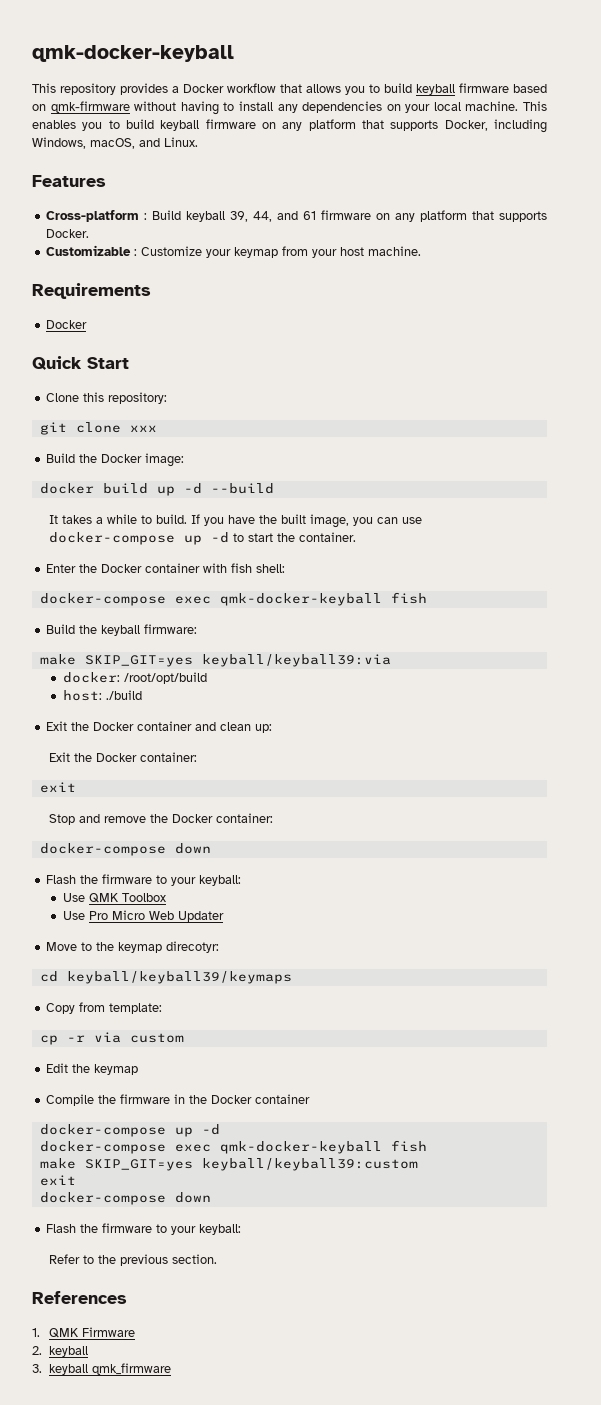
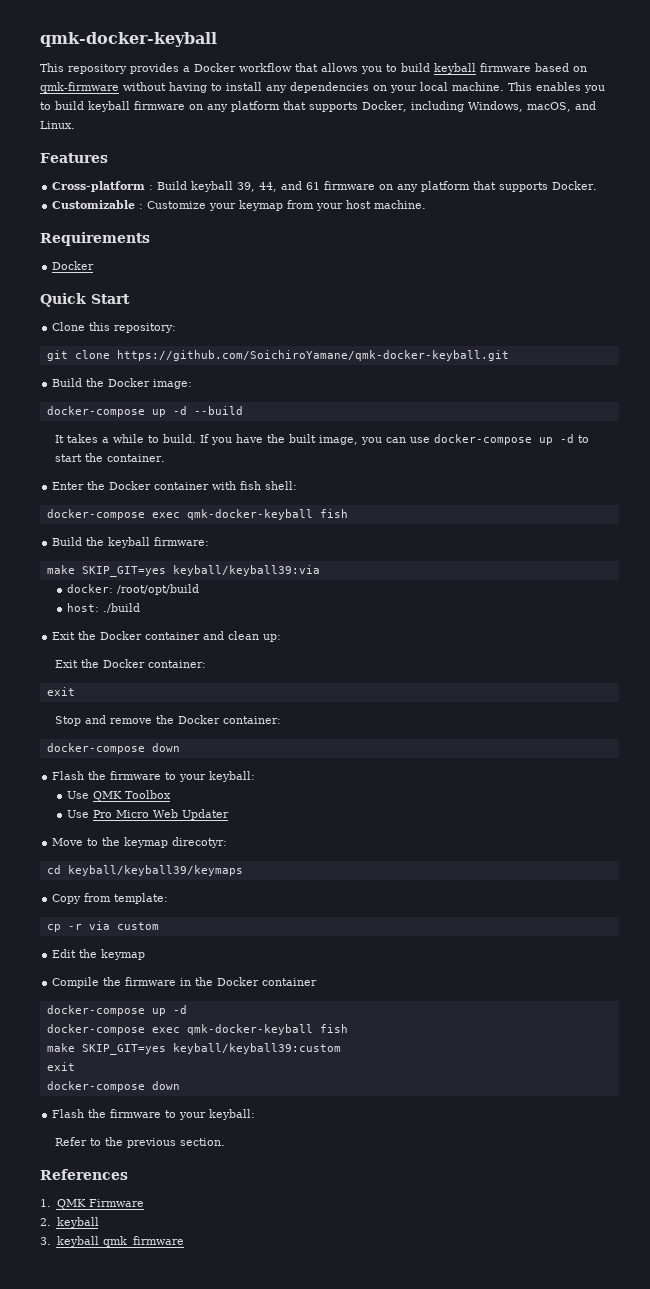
[129,425,157,432] xxx -> [116,350,509,361] https://github.com/SoichiroYamane/qmk-docker-keyball.git
[39,483,148,494] docker build -> [46,406,145,417] docker-compose

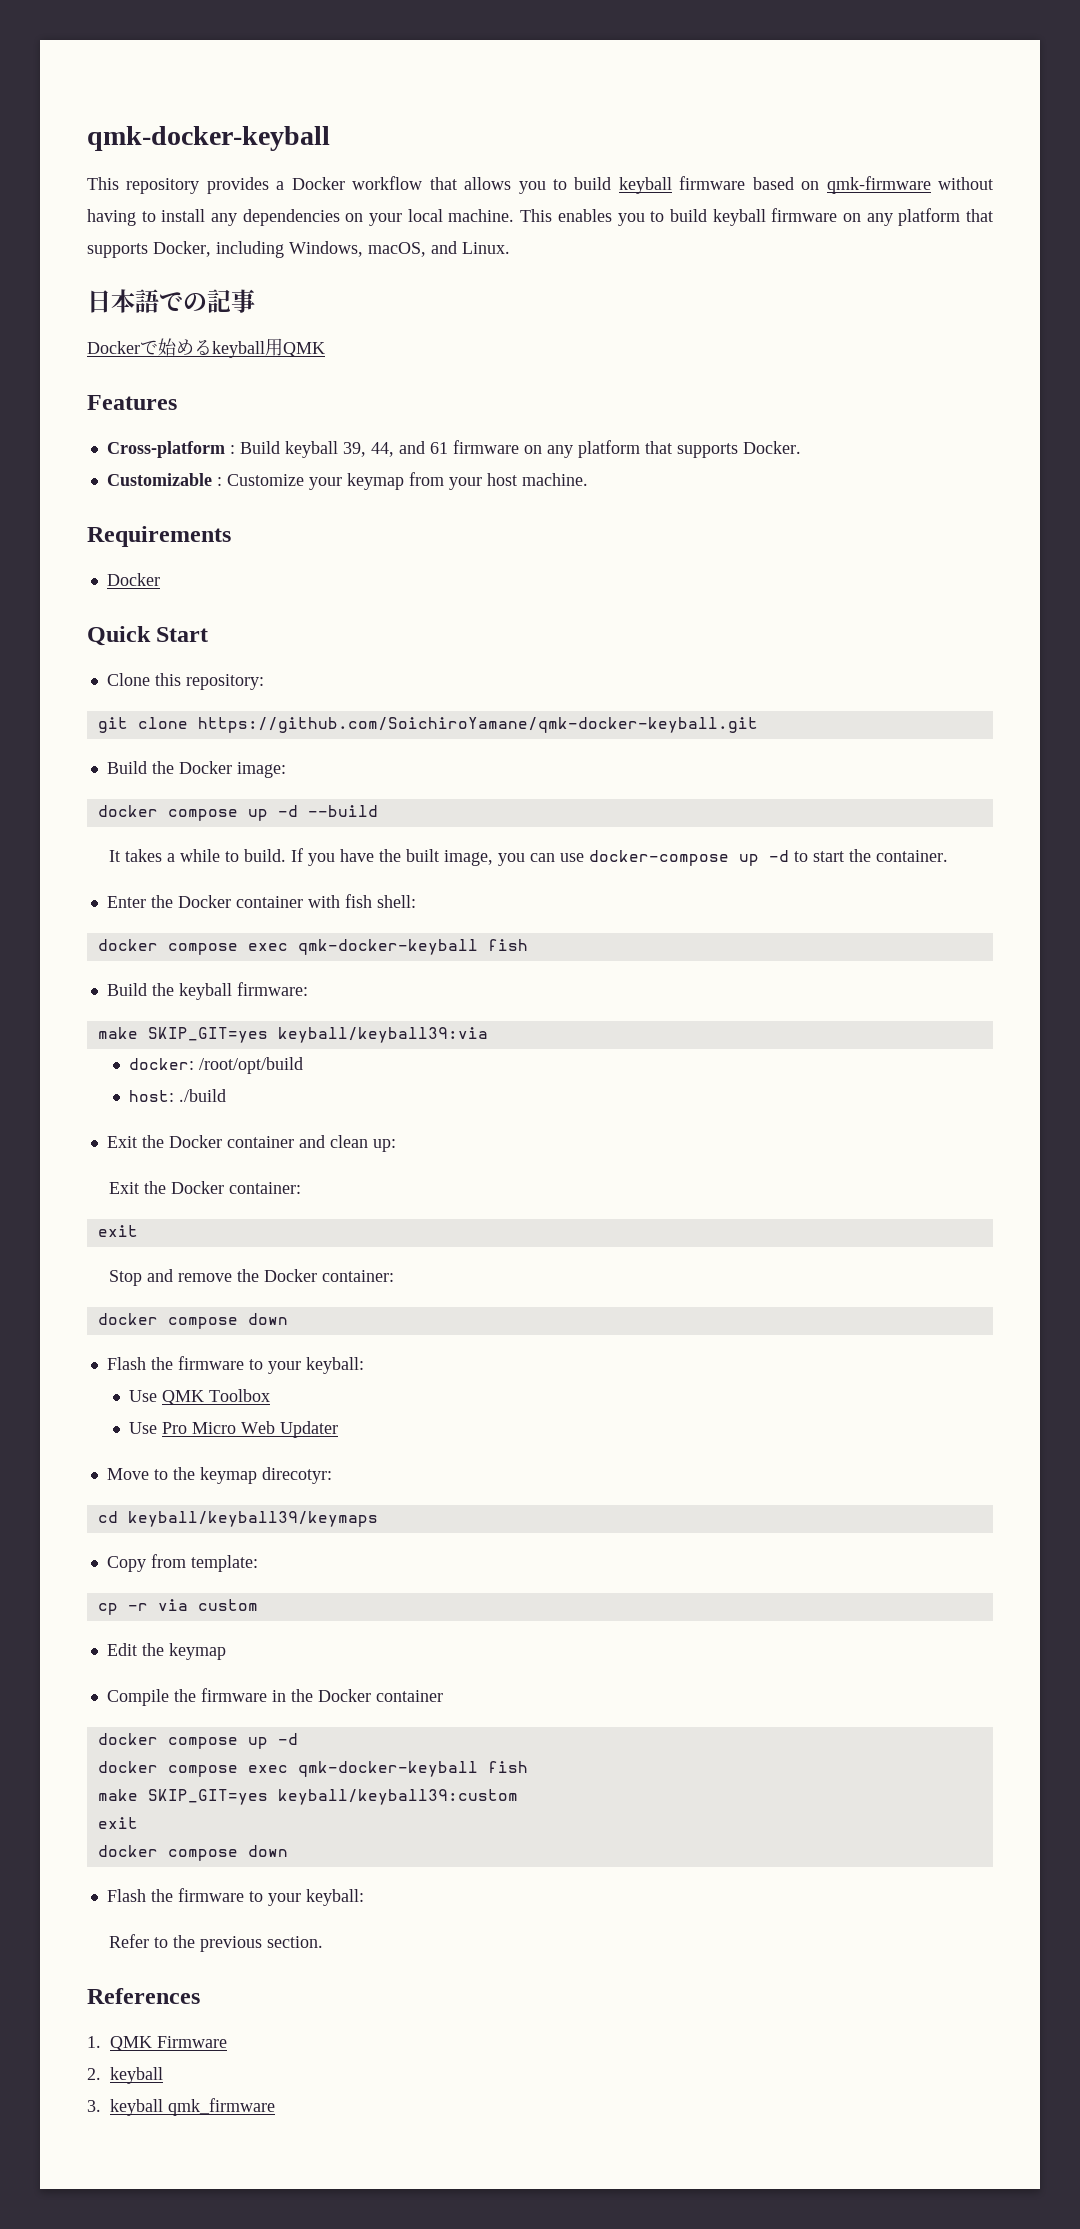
(75, 125) none -> [87,289,255,313] [87,338,325,358] // 日本語での記事 // Dockerで始めるkeyball用QMK
[46,406,145,417] docker-compose -> [97,805,238,821] docker compose
[46,509,145,520] docker-compose -> [97,939,238,955] docker compose
[46,743,145,754] docker-compose -> [97,1313,238,1329] docker compose
[46,1005,145,1016] docker-compose -> [97,1733,238,1749] docker compose
[46,1024,145,1035] docker-compose -> [97,1761,238,1777] docker compose
[46,1081,145,1092] docker-compose -> [97,1845,238,1861] docker compose

